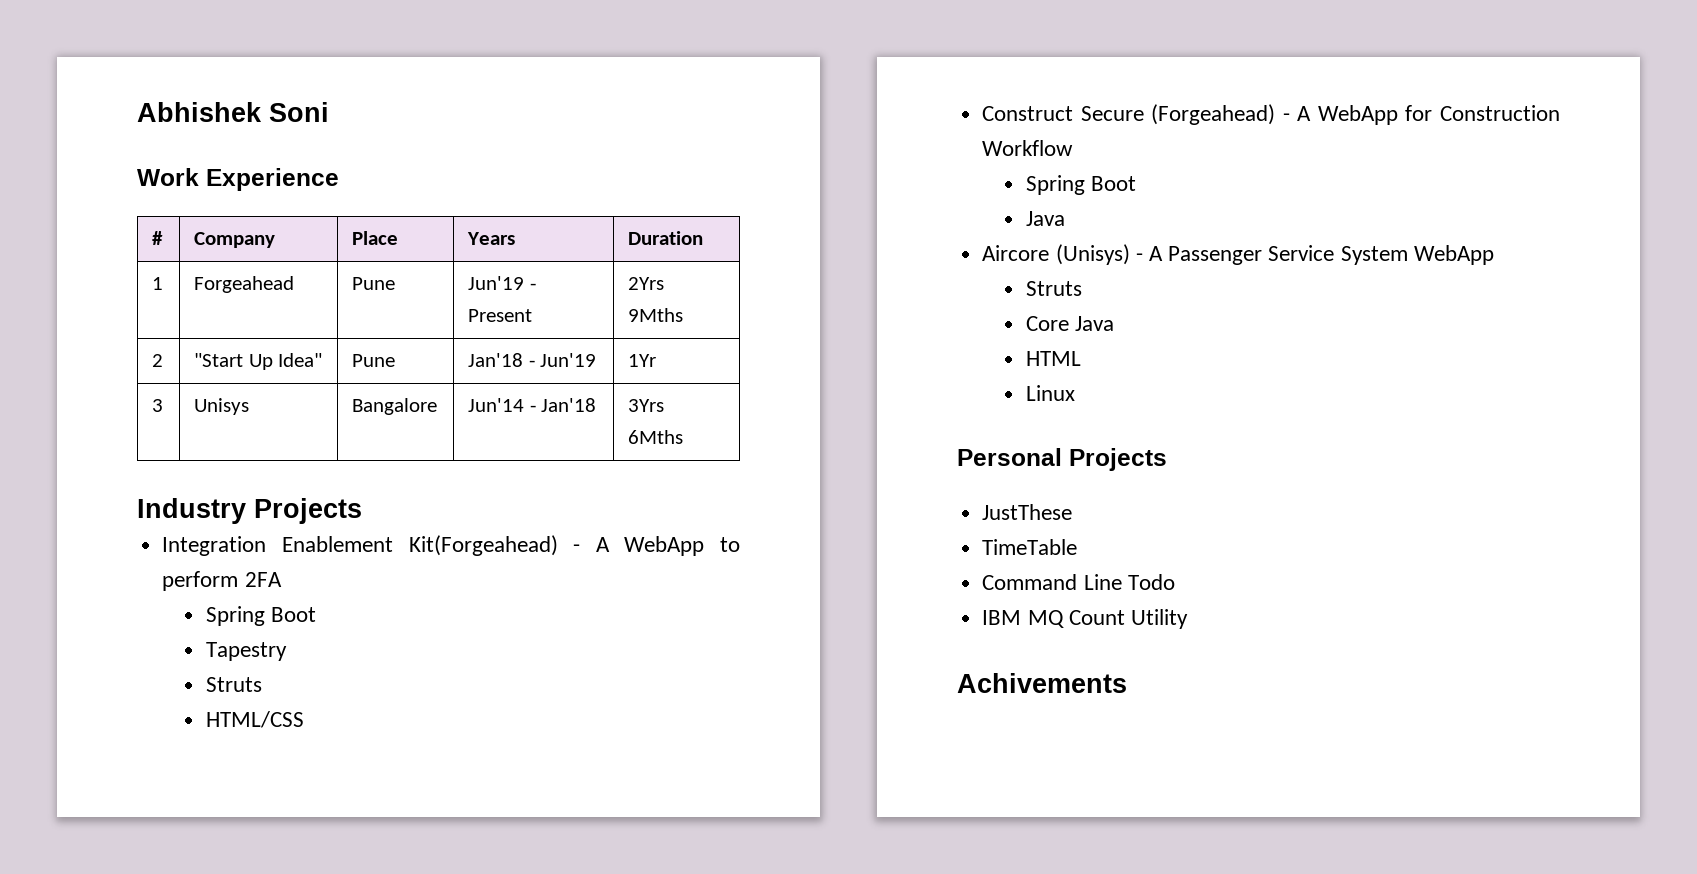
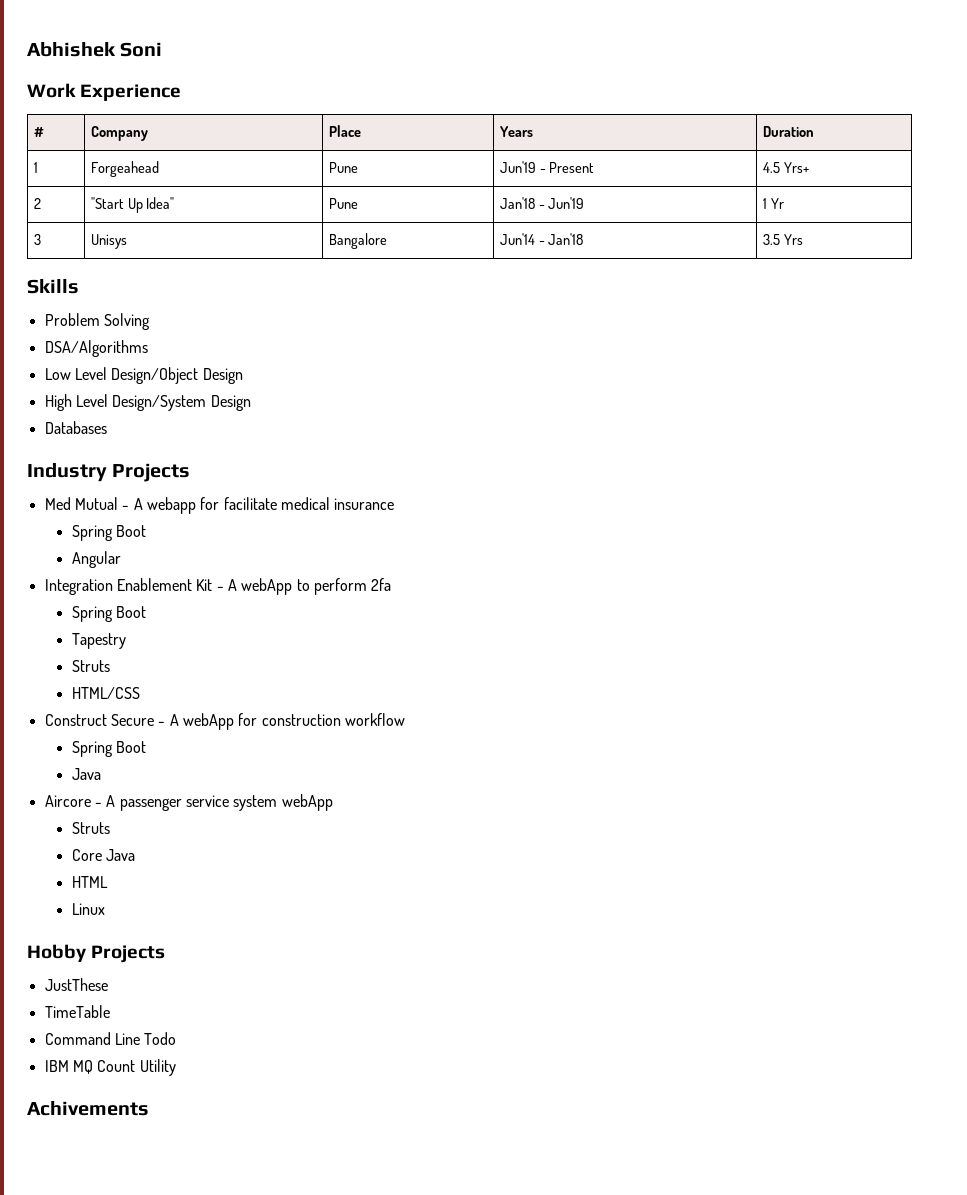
[628,277,665,290] [628,308,684,322] 2Yrs 9Mths -> [762,162,809,173] 4.5 Yrs+
[628,354,657,367] 1Yr -> [762,198,784,209] 1 Yr
[628,399,665,412] [628,430,684,444] [137,498,362,524] 3Yrs 6Mths // Industry Projects -> [762,234,803,245] [27,279,79,294] [44,313,150,330] [44,340,148,357] [44,367,243,384] [44,394,251,411] [44,421,107,434] [27,463,191,482] [44,497,395,514] [71,525,146,541] [71,551,121,568] 3.5 Yrs // Skills // Problem Solving // DSA/Algorithms // Low Level Design/Object Design // High Level Design/System Design // Databases // Industry Projects // Med Mutual - A webapp for facilitate medical insurance // Spring Boot // Angular
[408,535,705,556] Kit(Forgeahead) - A WebApp -> [196,578,293,595] Kit - A webApp
[244,572,282,587] 2FA -> [371,578,392,591] 2fa
[1151,104,1560,125] [982,140,1074,156] (Forgeahead) - A WebApp for Construction Workflow -> [158,713,405,730] - A webApp for construction workflow
[1055,244,1494,265] (Unisys) - A Passenger Service System WebApp -> [94,794,333,811] - A passenger service system webApp
[957,448,1062,466] Personal -> [27,944,86,962] Hobby

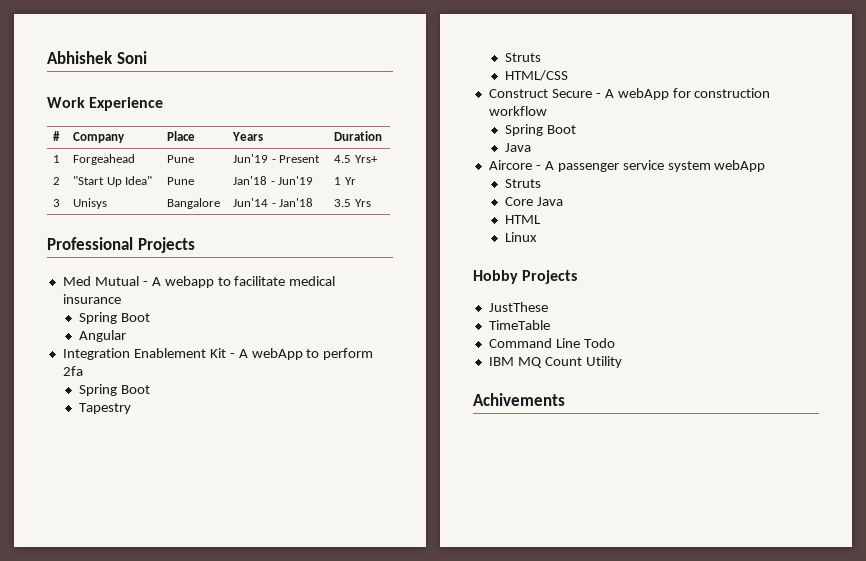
[27,279,79,294] [44,313,150,330] [44,340,148,357] [44,367,243,384] [44,394,251,411] [44,421,107,434] [27,463,107,482] Skills // Problem Solving // DSA/Algorithms // Low Level Design/Object Design // High Level Design/System Design // Databases // Industry -> [47,237,133,250] Professional
[200,497,220,510] for -> [217,277,231,286] to

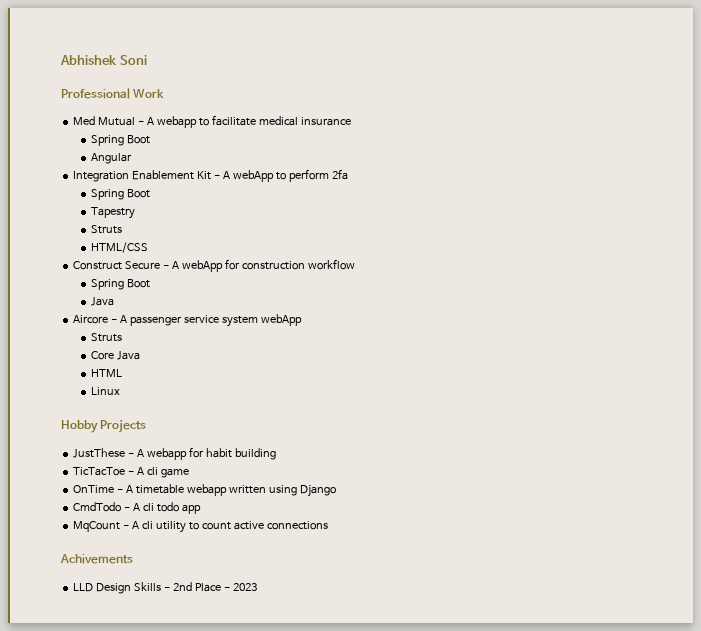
(147, 57) none -> [61,88,130,99] Professional
[89,97,164,111] [53,131,61,141] [73,132,126,143] [167,131,196,141] [232,132,264,141] [334,131,383,141] [53,155,61,163] [73,154,136,165] [167,155,195,163] [233,154,321,163] [334,155,378,163] [53,177,61,185] [73,176,153,187] [167,177,195,185] [233,176,314,185] [334,177,356,185] [53,199,61,207] [73,198,108,209] [167,198,221,209] [233,198,314,207] [334,199,371,207] [47,237,195,253] Experience // # | Company | Place | Years | Duration // 1 | Forgeahead | Pune | Jun'19 - Present | 4.5 Yrs+ // 2 | "Start Up Idea" | Pune | Jan'18 - Jun'19 | 1 Yr // 3 | Unisys | Bangalore | Jun'14 - Jan'18 | 3.5 Yrs // Professional Projects -> (165, 93) none
[488,320,550,330] [488,338,615,348] [488,356,622,368] [473,393,565,406] // TimeTable // Command Line Todo // IBM MQ Count Utility // Achivements -> [128,447,276,460] [73,467,189,478] [73,484,336,497] [73,502,201,514] [73,521,328,533] [60,554,133,564] [73,582,257,594] - A webapp for habit building // TicTacToe - A cli game // OnTime - A timetable webapp written using Django // CmdTodo - A cli todo app // MqCount - A cli utility to count active connections // Achivements // LLD Design Skills - 2nd Place - 2023

